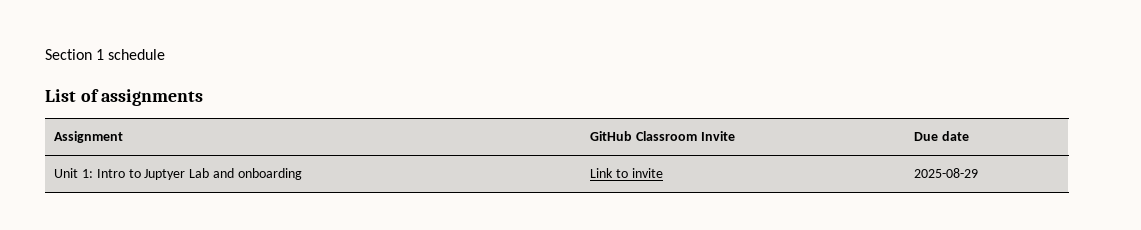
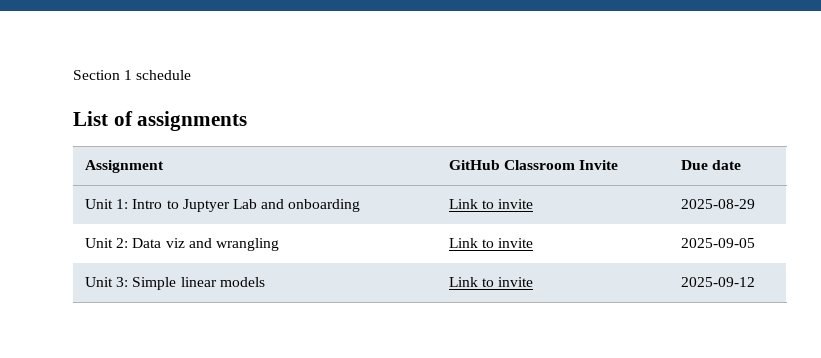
(979, 173) none -> [85,238,279,251] [449,238,534,248] [681,238,756,248] [85,277,265,290] [449,277,534,287] [681,277,756,287] // Unit 2: Data viz and wrangling | Link to invite | 2025-09-05 // Unit 3: Simple linear models | Link to invite | 2025-09-12

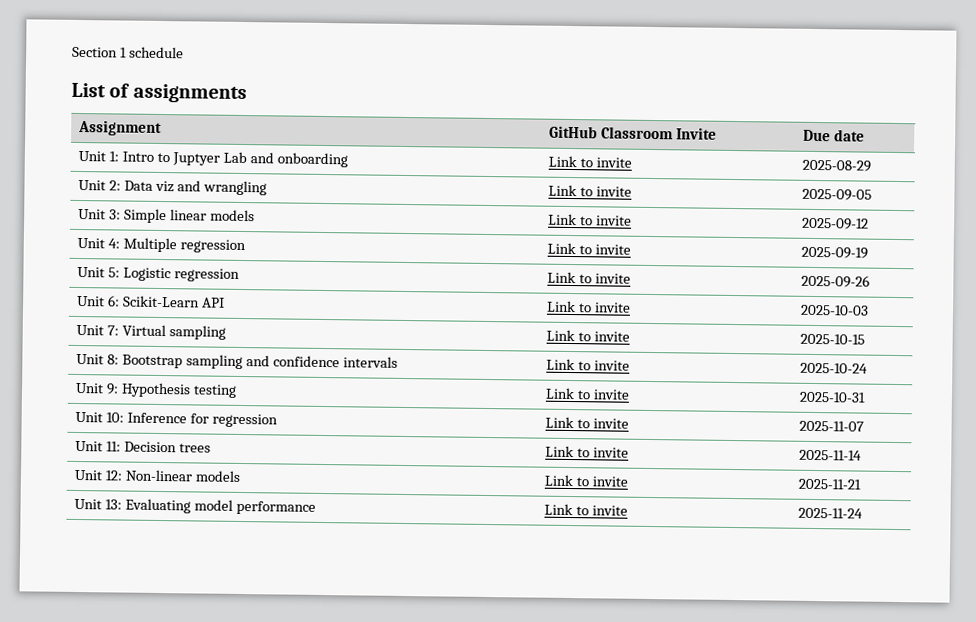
(756, 282) none -> [77,237,247,254] [547,242,632,255] [801,246,869,259] [77,266,241,282] [547,271,632,284] [801,274,871,288] [77,295,226,308] [546,300,632,313] [800,304,870,316] [76,324,227,340] [546,329,631,342] [800,333,866,345] [76,353,398,370] [546,358,631,371] [800,362,869,374] [75,382,238,398] [545,387,631,400] [799,391,867,403] [75,411,279,428] [545,416,630,429] [799,420,865,432] [75,440,212,453] [545,445,630,458] [799,449,863,461] [74,469,242,482] [544,474,629,487] [798,478,862,490] [74,498,317,515] [544,503,629,516] [798,507,864,519] // Unit 4: Multiple regression | Link to invite | 2025-09-19 // Unit 5: Logistic regression | Link to invite | 2025-09-26 // Unit 6: Scikit-Learn API | Link to invite | 2025-10-03 // Unit 7: Virtual sampling | Link to invite | 2025-10-15 // Unit 8: Bootstrap sampling and confidence intervals | Link to invite | 2025-10-24 // Unit 9: Hypothesis testing | Link to invite | 2025-10-31 // Unit 10: Inference for regression | Link to invite | 2025-11-07 // Unit 11: Decision trees | Link to invite | 2025-11-14 // Unit 12: Non-linear models | Link to invite | 2025-11-21 // Unit 13: Evaluating model performance | Link to invite | 2025-11-24

